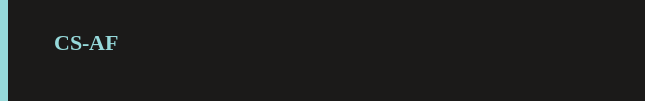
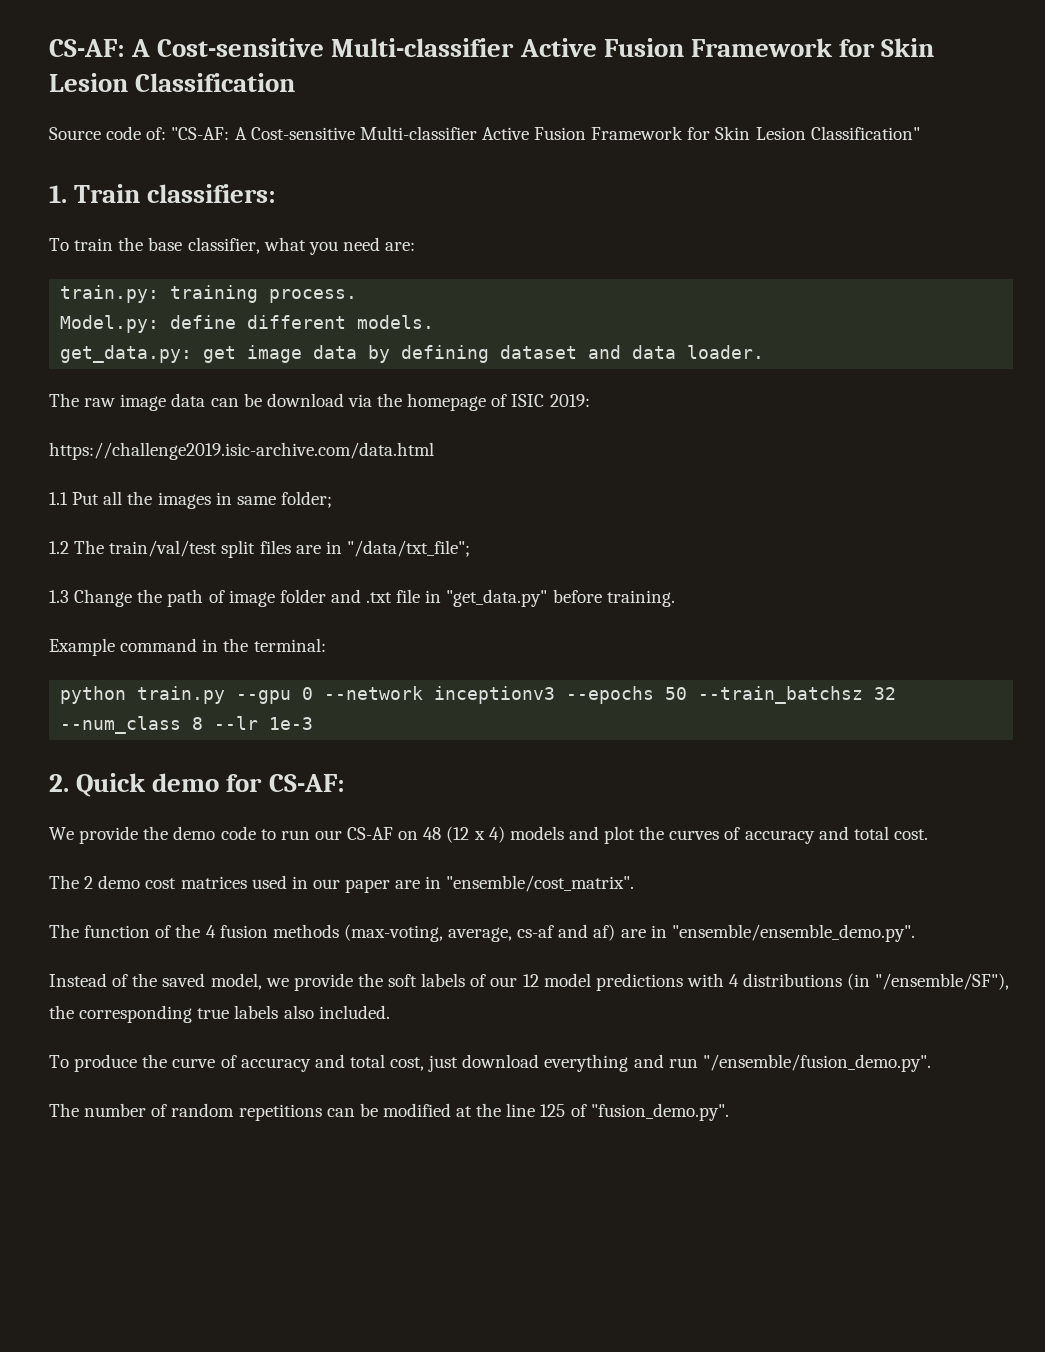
[54,36,118,50] CS-AF -> [49,38,935,57] [49,73,296,92] [49,126,920,140] [49,184,277,203] [49,237,416,255] [60,285,358,303] [60,315,435,333] [60,345,765,363] [49,393,590,411] [49,442,434,460] [49,491,332,509] [49,540,470,558] [49,589,675,607] [49,638,326,656] [60,686,897,704] [60,716,314,734] [49,773,345,797] [49,826,928,844] [49,875,635,893] [49,924,915,942] [49,973,1010,991] [49,1005,390,1023] [49,1054,931,1072] [49,1103,729,1121] CS-AF: A Cost-sensitive Multi-classifier Active Fusion Framework for Skin Lesion Classification // Source code of: "CS-AF: A Cost-sensitive Multi-classifier Active Fusion Framework for Skin Lesion Classification" // 1. Train classifiers: // To train the base classifier, what you need are: // train.py: training process. // Model.py: define different models. // get_data.py: get image data by defining dataset and data loader. // The raw image data can be download via the homepage of ISIC 2019: // https://challenge2019.isic-archive.com/data.html // 1.1 Put all the images in same folder; // 1.2 The train/val/test split files are in "/data/txt_file"; // 1.3 Change the path of image folder and .txt file in "get_data.py" before training. // Example command in the terminal: // python train.py --gpu 0 --network inceptionv3 --epochs 50 --train_batchsz 32 --num_class 8 --lr 1e-3 // 2. Quick demo for CS-AF: // We provide the demo code to run our CS-AF on 48 (12 x 4) models and plot the curves of accuracy and total cost. // The 2 demo cost matrices used in our paper are in "ensemble/cost_matrix". // The function of the 4 fusion methods (max-voting, average, cs-af and af) are in "ensemble/ensemble_demo.py". // Instead of the saved model, we provide the soft labels of our 12 model predictions with 4 distributions (in "/ensemble/SF"), the corresponding true labels also included. // To produce the curve of accuracy and total cost, just download everything and run "/ensemble/fusion_demo.py". // The number of random repetitions can be modified at the line 125 of "fusion_demo.py".

